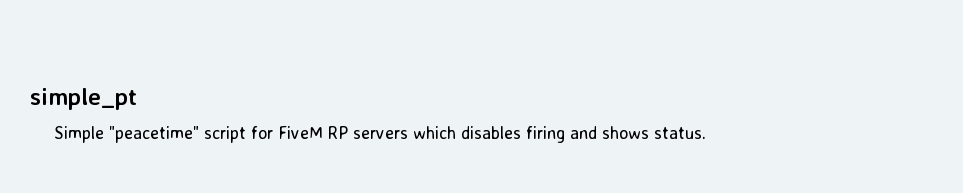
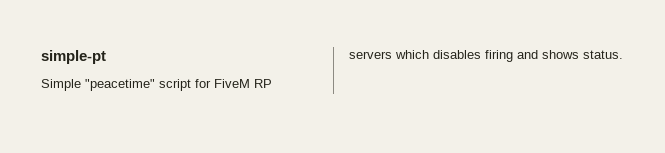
[30,88,137,110] simple_pt -> [41,50,106,64] simple-pt

